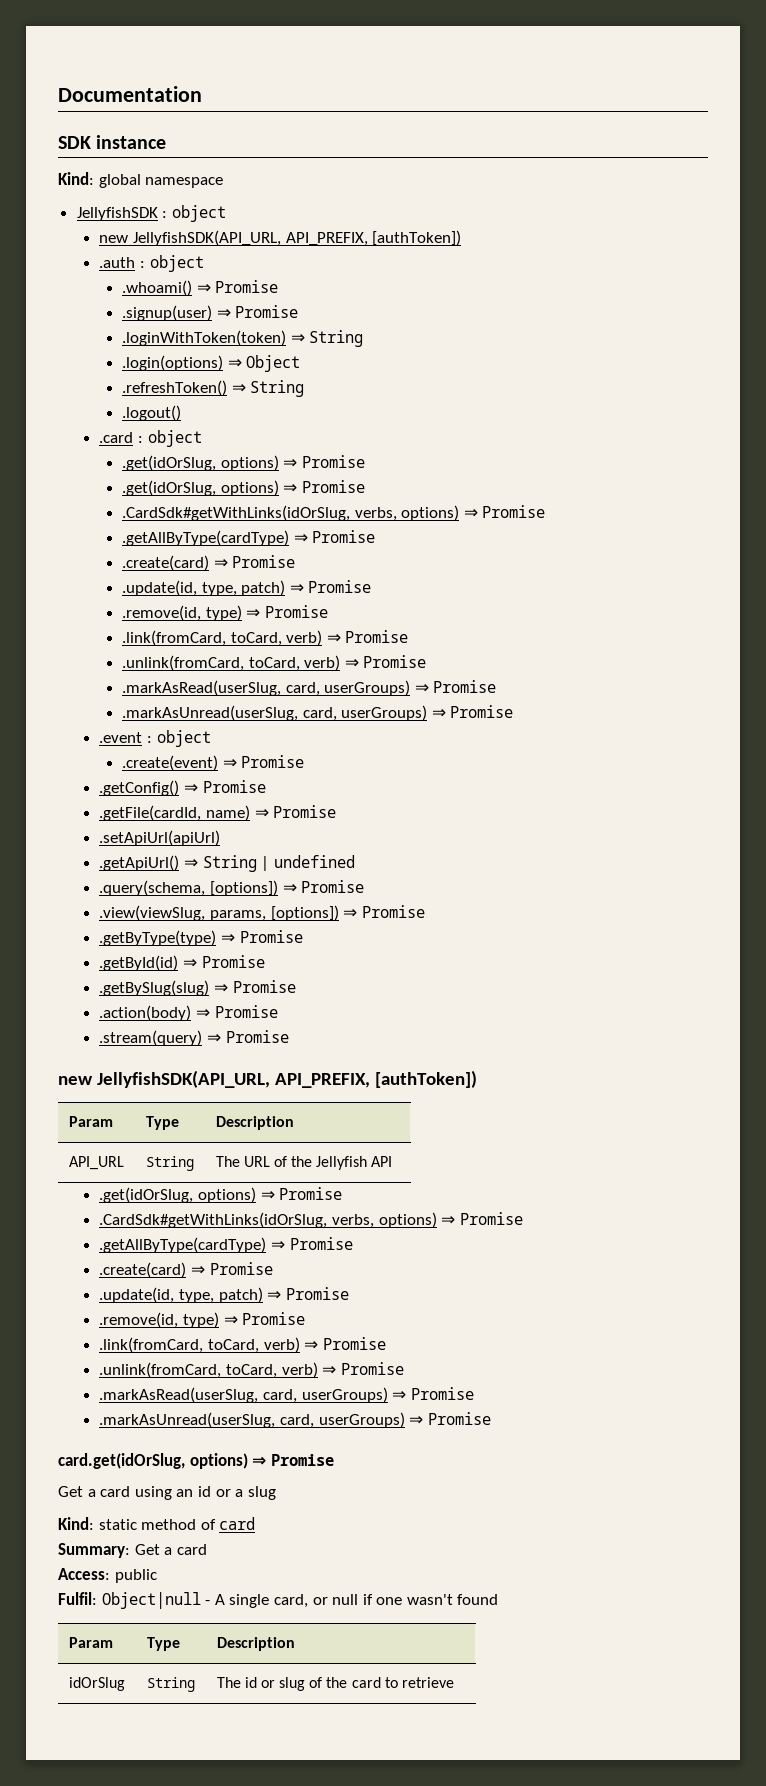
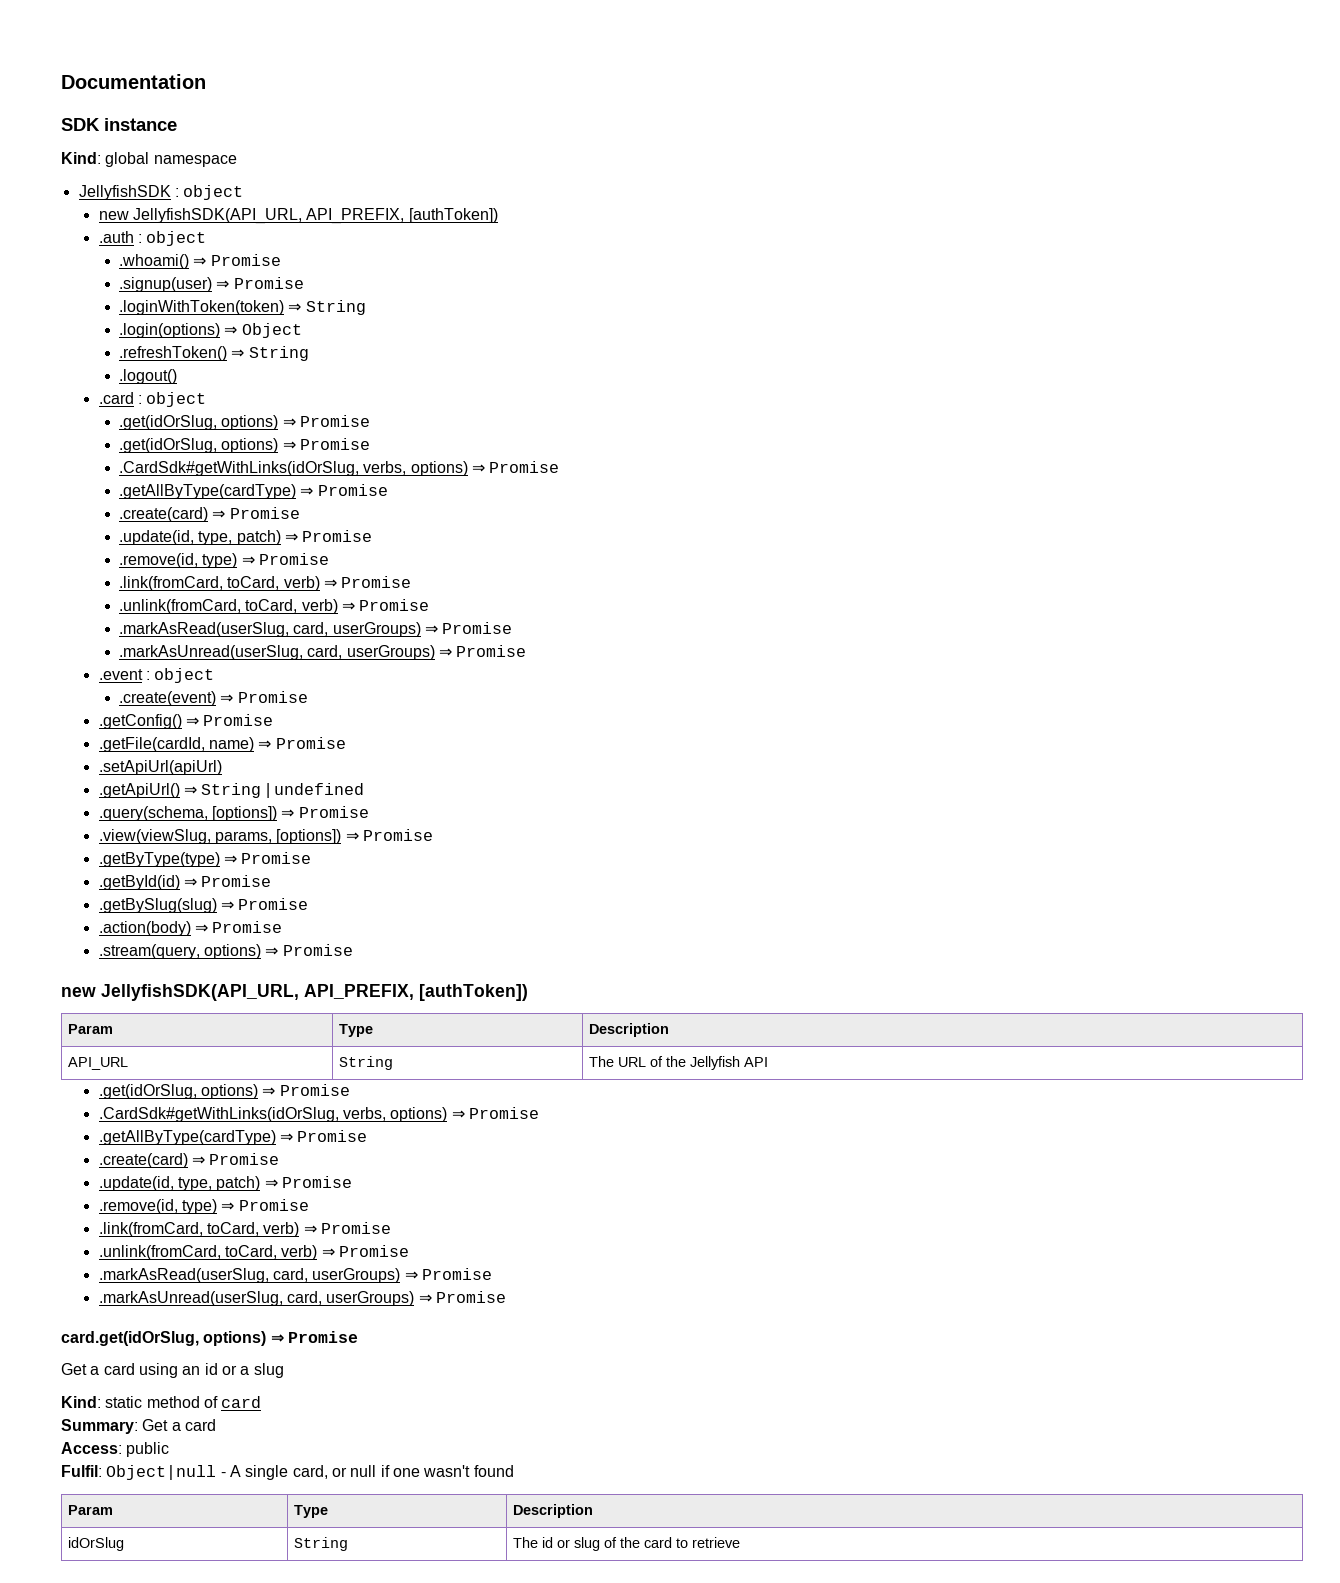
[99,1030,203,1046] .stream(query) -> [98,944,262,959] .stream(query, options)

